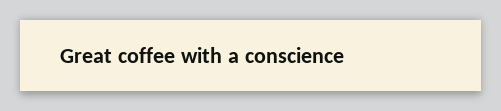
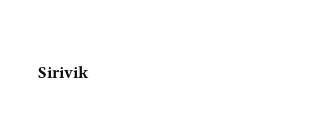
[60,47,344,63] Great coffee with a conscience -> [38,66,89,78] Sirivik

